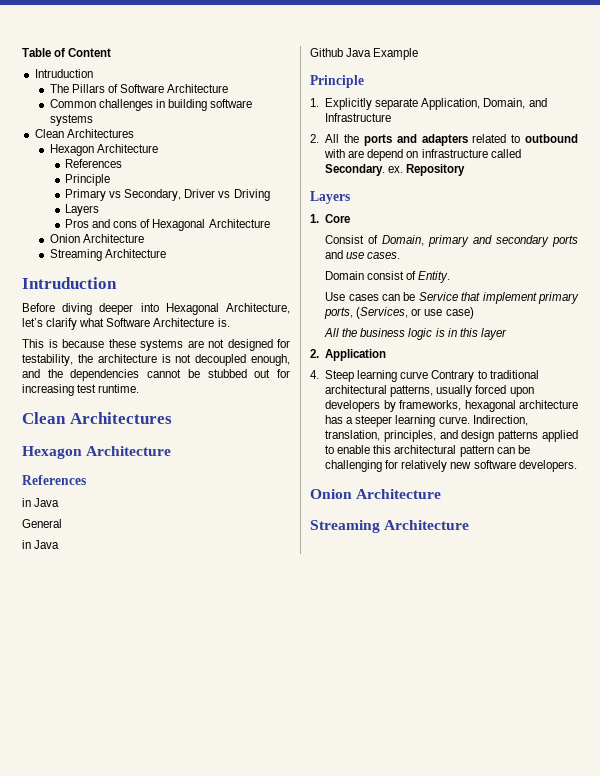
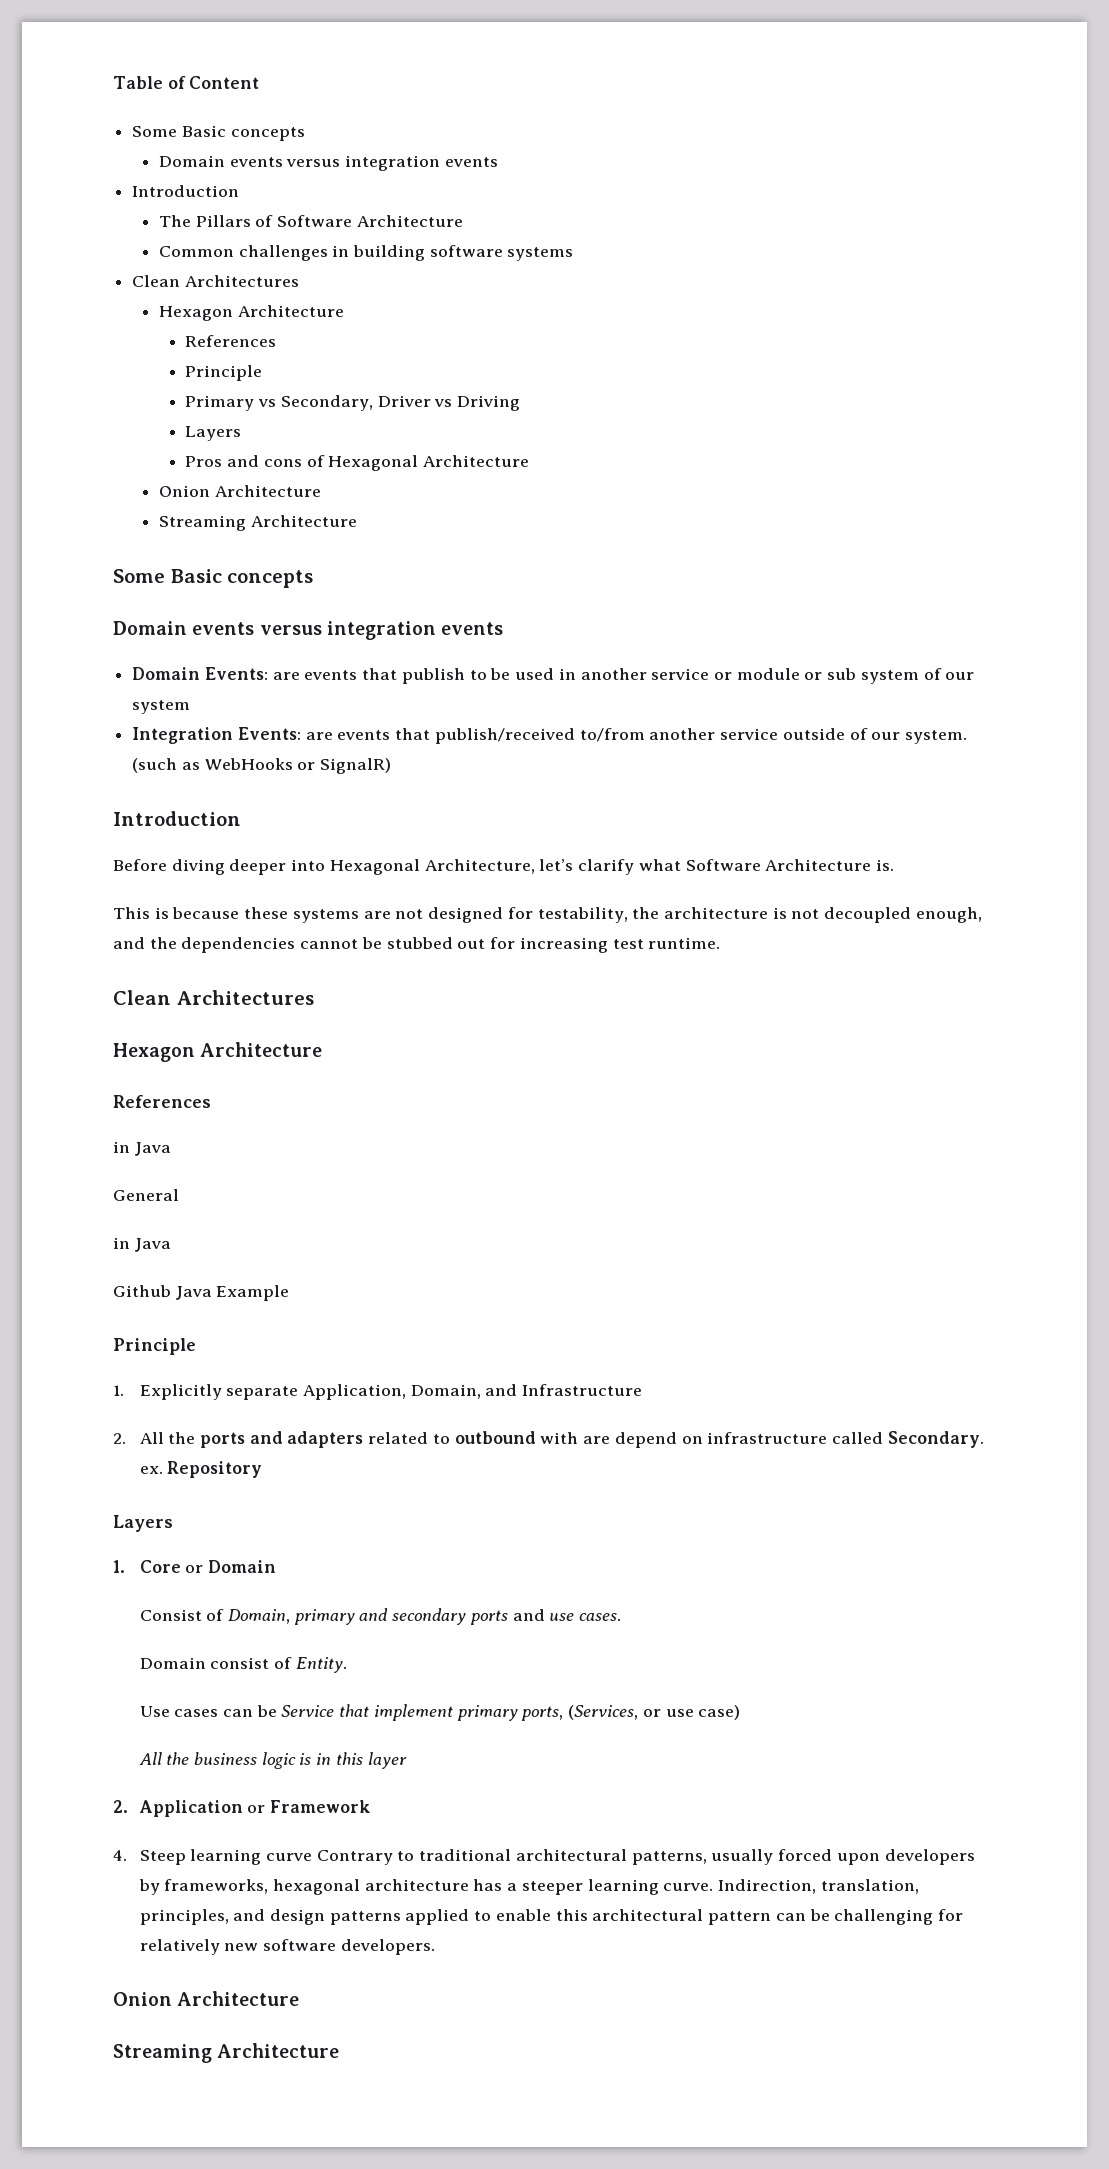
[34,69,93,78] Intruduction -> [132,125,305,141] [158,155,498,171] [132,185,240,197] Some Basic concepts // Domain events versus integration events // Introduction
[22,277,117,289] Intruduction -> [113,569,314,588] [113,621,504,640] [132,667,975,684] [132,700,191,714] [132,727,967,744] [132,758,392,774] [113,811,241,826] Some Basic concepts // Domain events versus integration events // Domain Events: are events that publish to be used in another service or module or sub system of our system // Integration Events: are events that publish/received to/from another service outside of our system. (such as WebHooks or SignalR) // Introduction
(351, 218) none -> [185,1560,277,1573] or Domain
(387, 355) none -> [247,1800,371,1813] or Framework

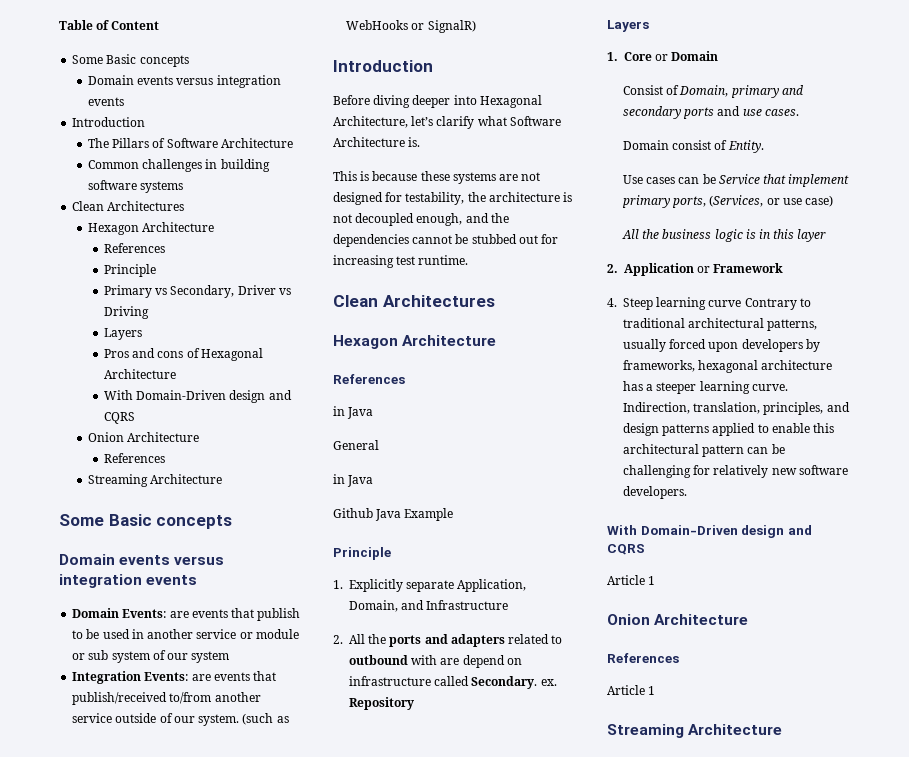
[158,485,321,497] // Onion Architecture -> [103,390,292,403] [103,412,135,424] [88,432,200,442] [103,453,165,463] // With Domain-Driven design and CQRS // Onion Architecture // References
[113,1991,300,2006] // Onion Architecture -> [607,525,812,538] [607,544,645,555] [607,575,656,585] [607,614,749,625] [607,653,679,663] [607,685,656,695] // With Domain-Driven design and CQRS // Article 1 // Onion Architecture // References // Article 1

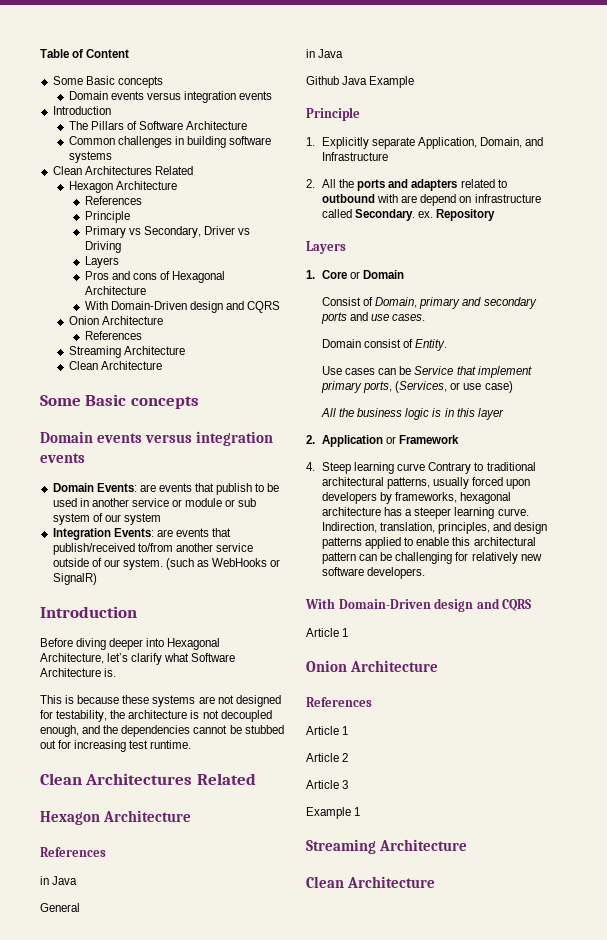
(185, 206) none -> [154,166,193,175] Related
(223, 479) none -> [68,361,162,370] // Clean Architecture
(495, 301) none -> [196,773,256,785] Related
[607,724,783,738] // Streaming Architecture -> [306,753,349,762] [306,780,349,789] [306,807,361,819] [306,839,467,854] [306,876,435,888] // Article 2 // Article 3 // Example 1 // Streaming Architecture // Clean Architecture

